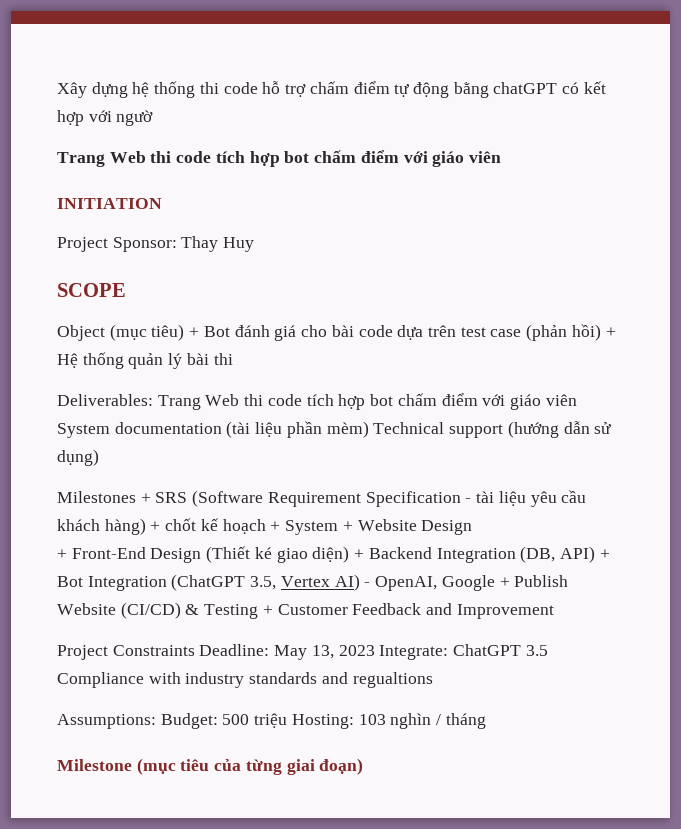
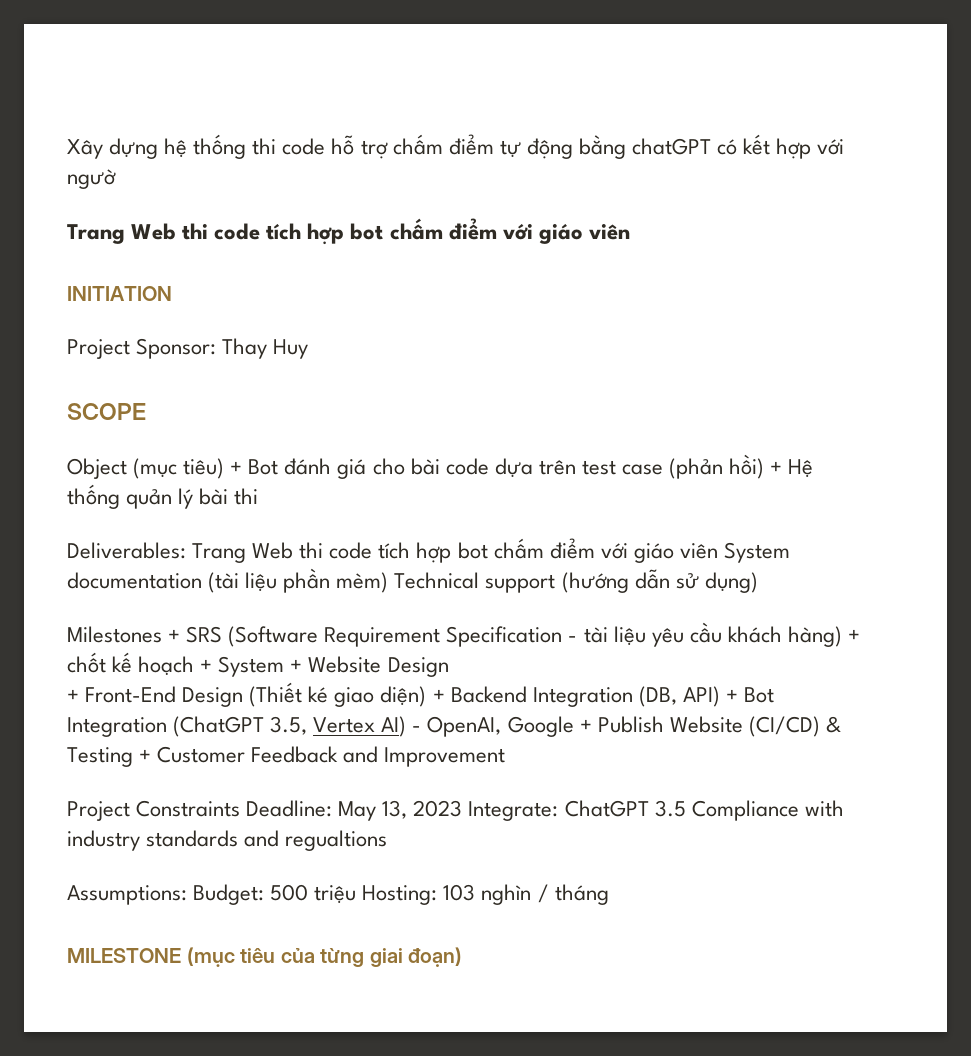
[57,759,132,771] Milestone -> [67,948,181,963] MILESTONE

